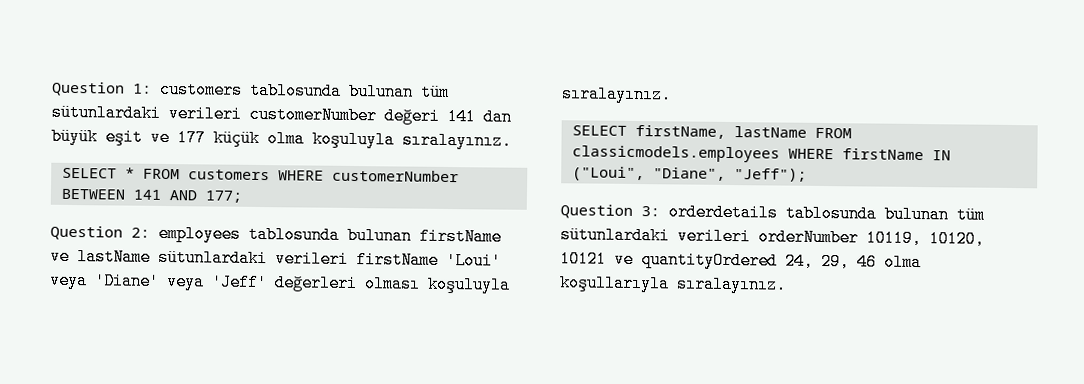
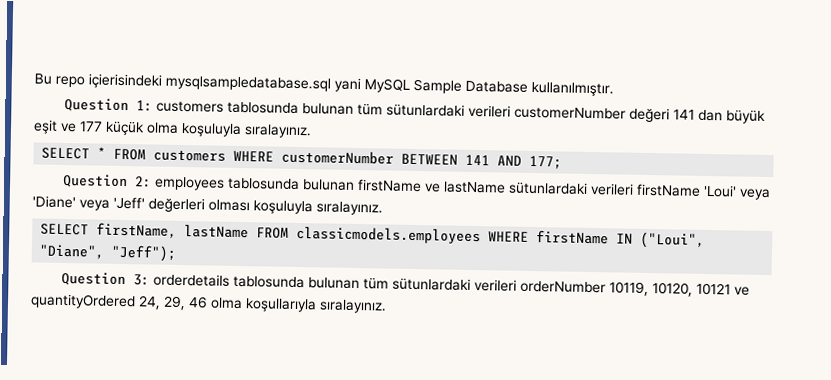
(51, 89) none -> [34,73,614,97] Bu repo içierisindeki mysqlsampledatabase.sql yani MySQL Sample Database kullanılmıştır. //

